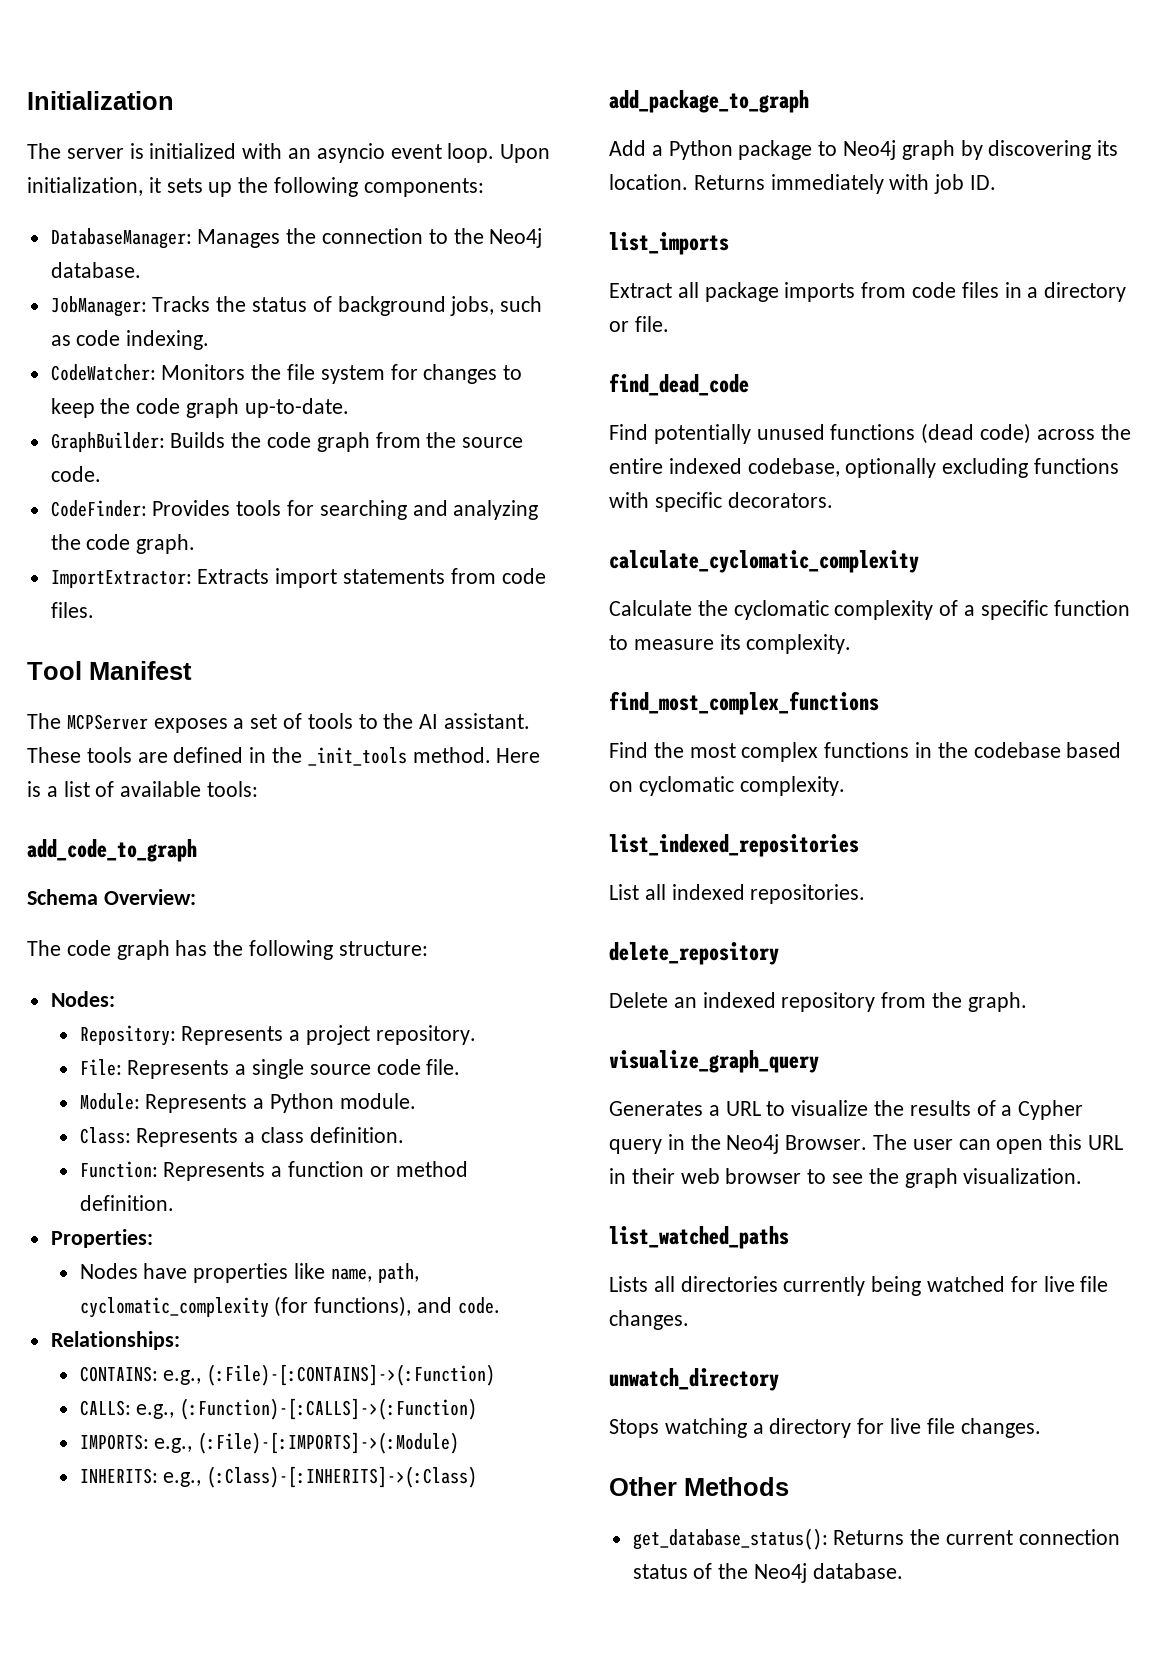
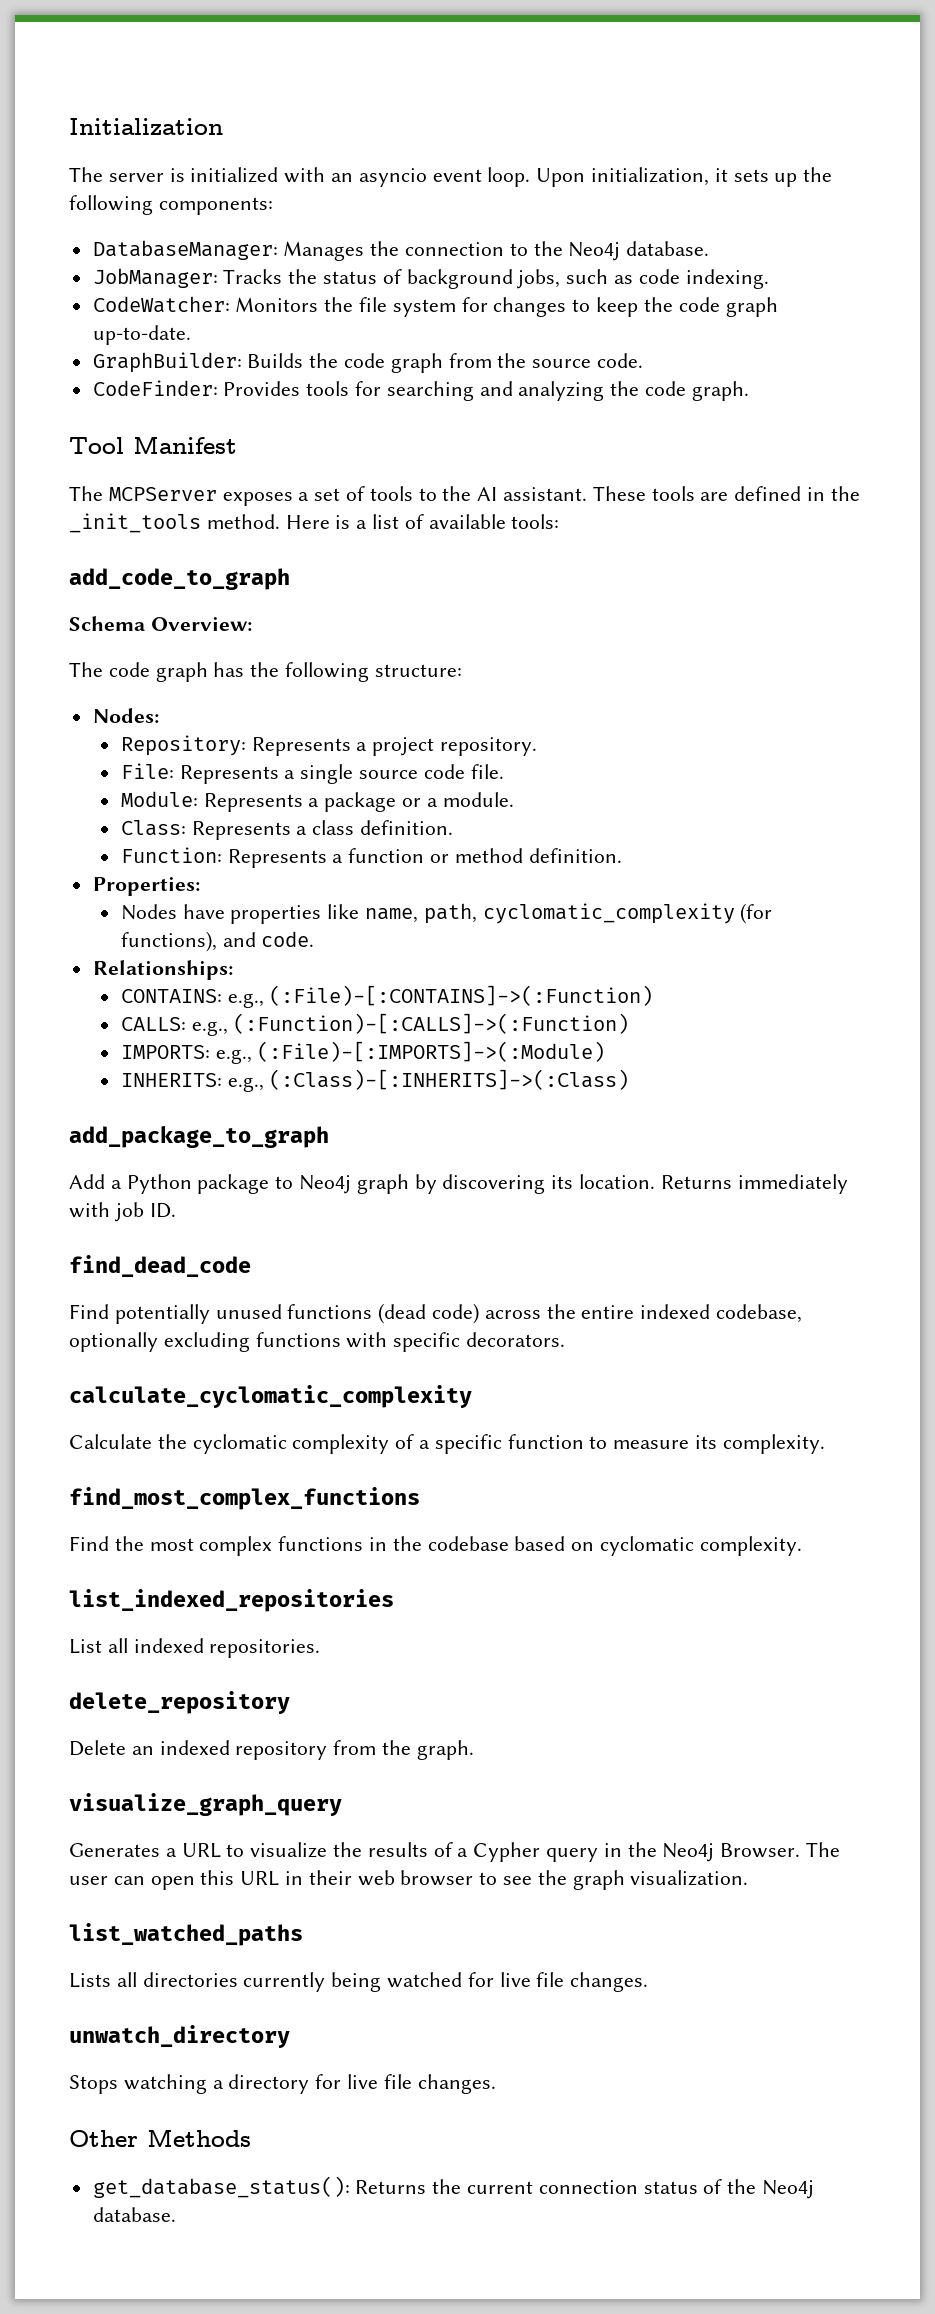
[50,568,546,588] [50,602,94,618] // ImportExtractor: Extracts import statements from code files. -> (749, 391) none
[269,1093,334,1113] Python -> [324,792,438,812] package or a
[609,232,729,255] [609,282,1127,302] [609,316,669,332] // list_imports // Extract all package imports from code files in a directory or file. -> (176, 1210) none

